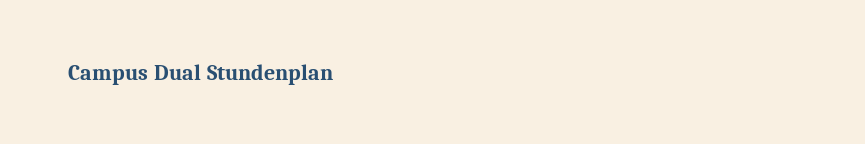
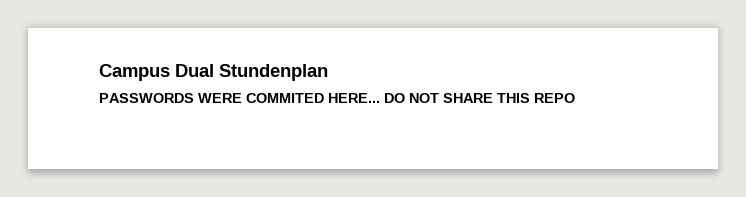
(333, 74) none -> [99,93,575,103] // PASSWORDS WERE COMMITED HERE... DO NOT SHARE THIS REPO

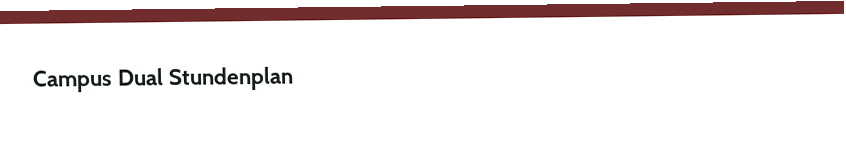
[99,93,575,103] // PASSWORDS WERE COMMITED HERE... DO NOT SHARE THIS REPO -> (295, 79) none

